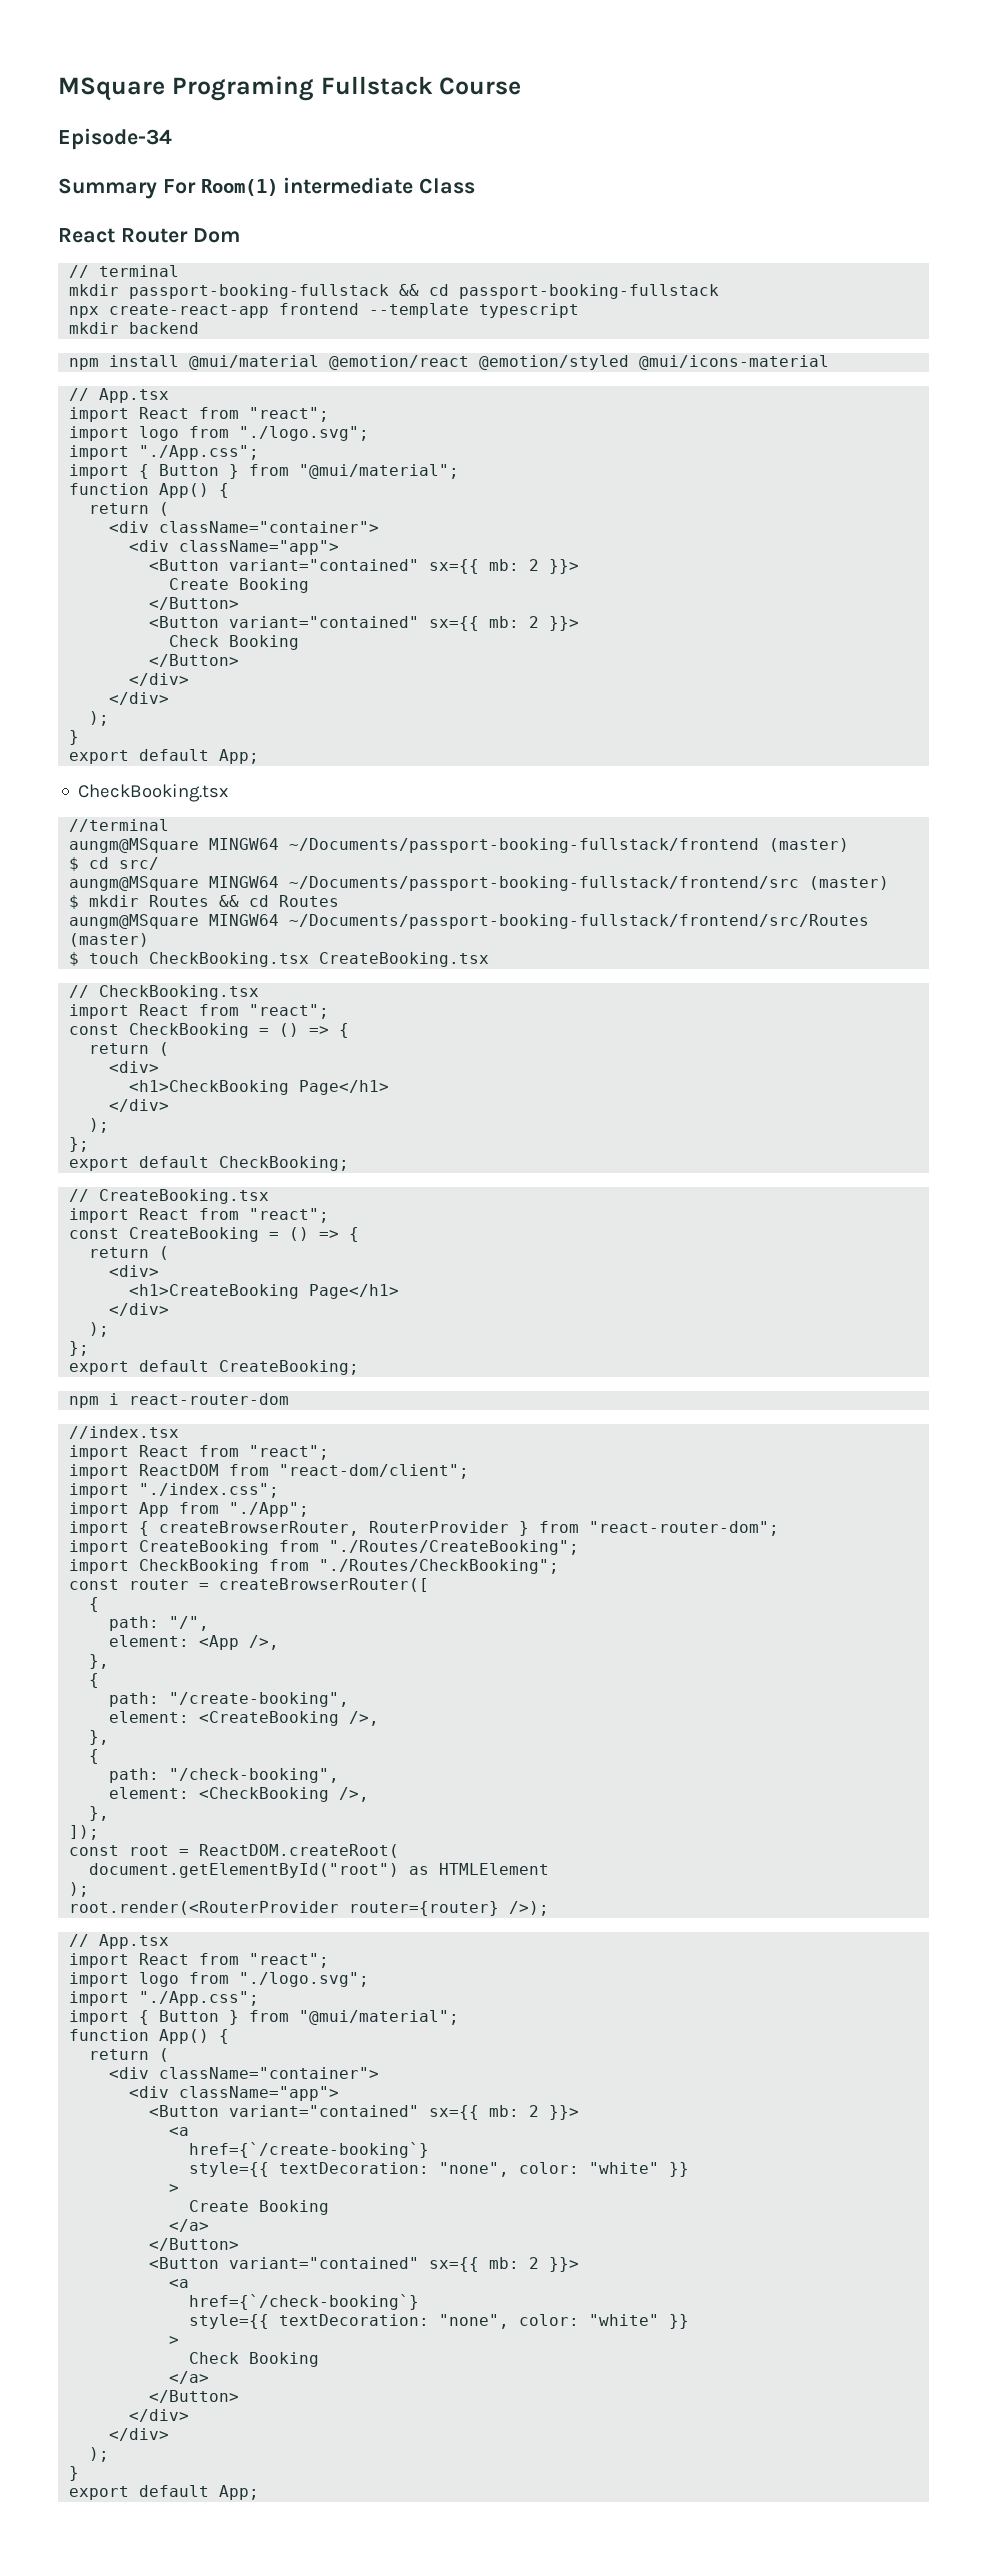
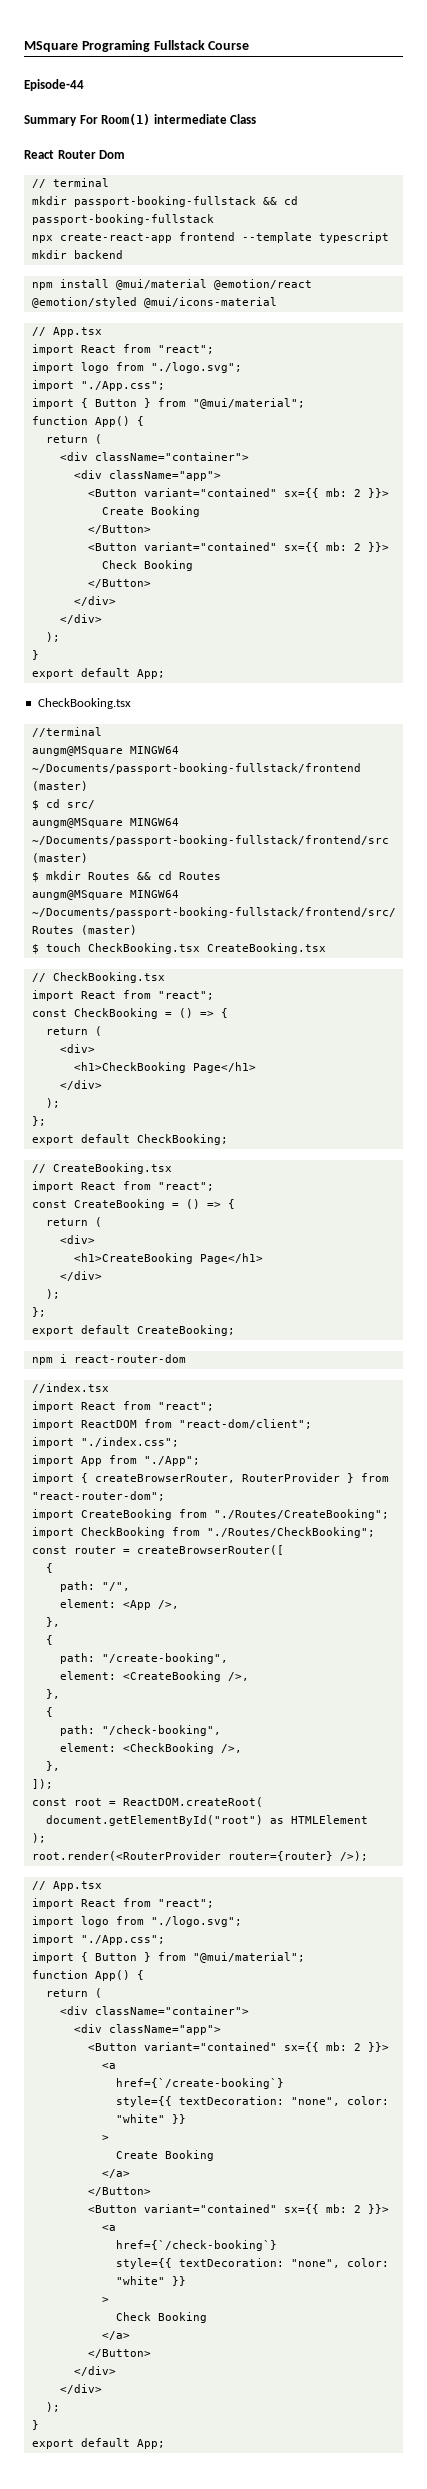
[58,128,172,150] Episode-34 -> [24,79,84,91] Episode-44

